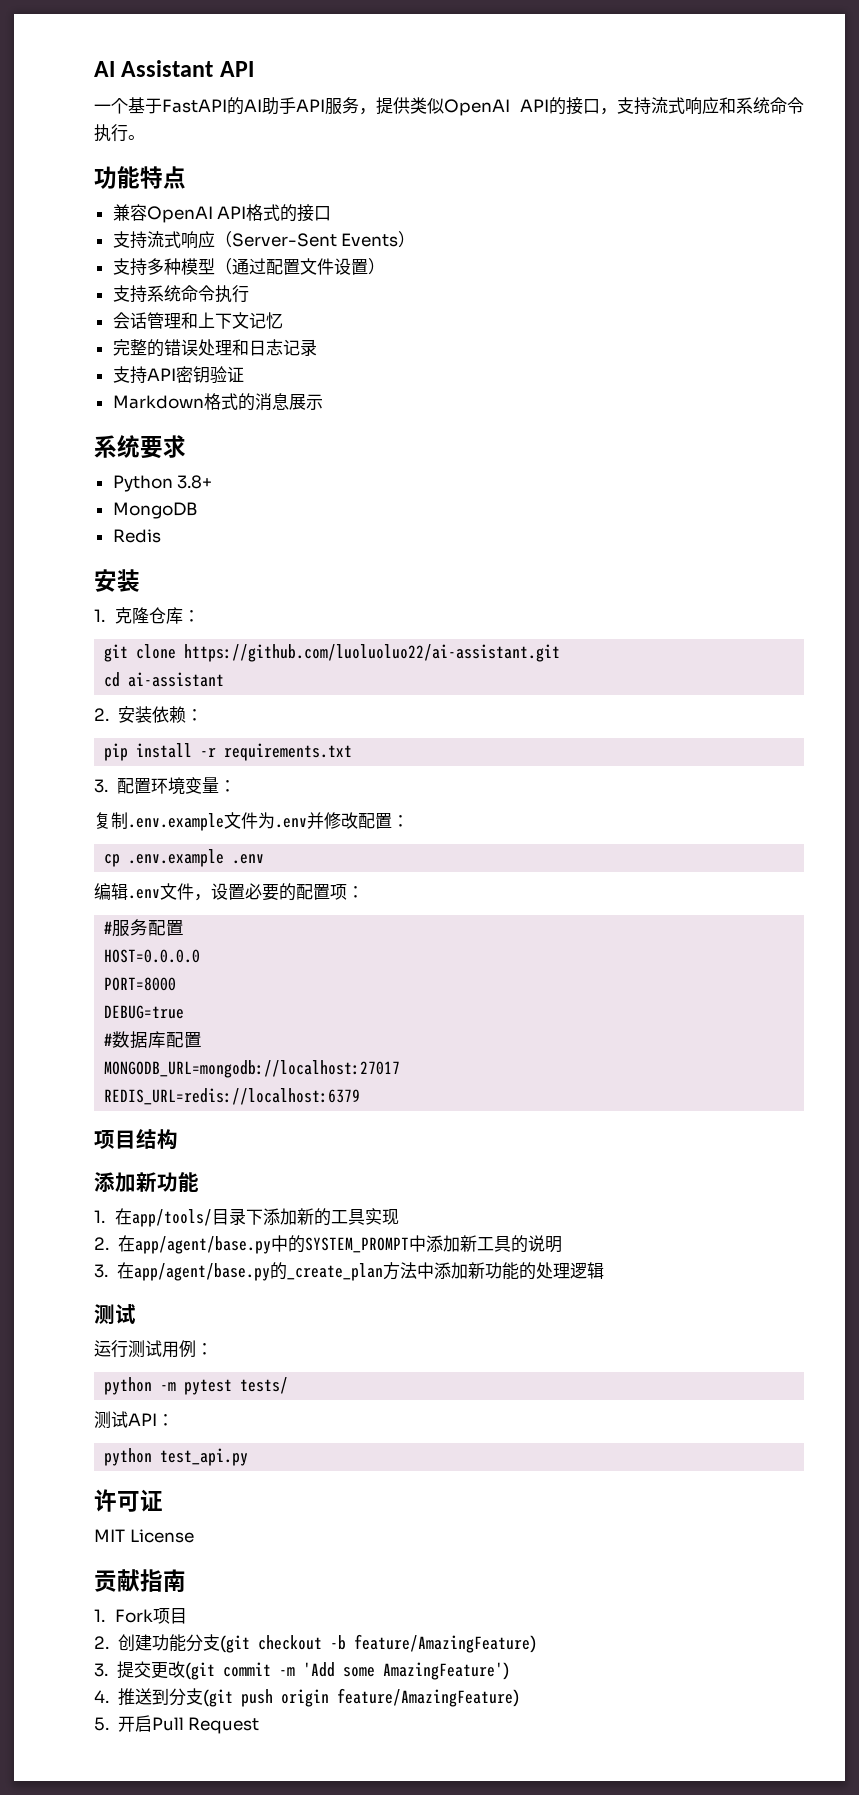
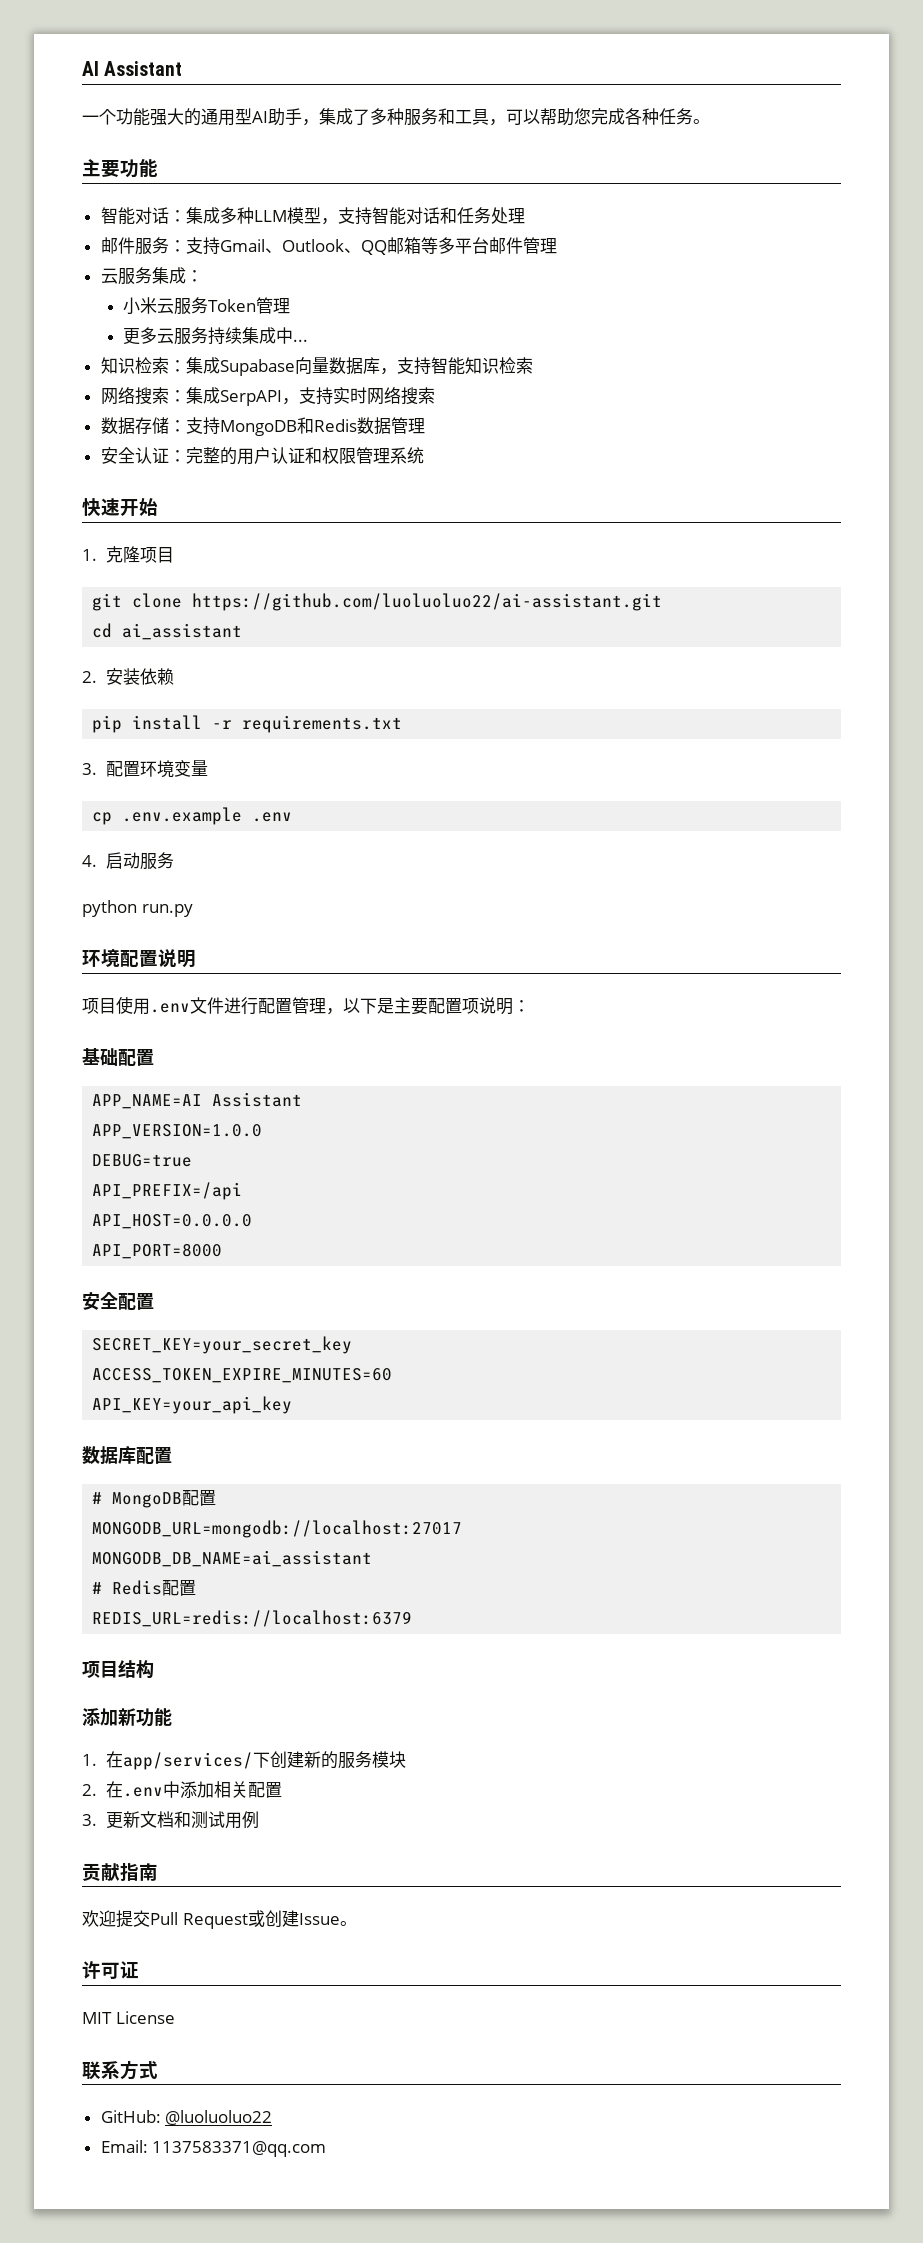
[219,61,254,77] API -> (183, 68) none
[128,97,804,116] [94,124,145,142] [94,166,186,189] [112,204,332,223] [112,231,416,249] [112,258,385,276] [112,285,249,303] [112,312,283,329] [112,339,317,357] [112,366,244,384] [112,393,323,411] [94,435,186,459] [112,475,213,492] [112,502,198,519] [112,529,161,543] [94,569,140,592] 基于FastAPI的AI助手API服务，提供类似OpenAI API的接口，支持流式响应和系统命令执行。 // 功能特点 // 兼容OpenAI API格式的接口 // 支持流式响应（Server-Sent Events） // 支持多种模型（通过配置文件设置） // 支持系统命令执行 // 会话管理和上下文记忆 // 完整的错误处理和日志记录 // 支持API密钥验证 // Markdown格式的消息展示 // 系统要求 // Python 3.8+ // MongoDB // Redis // 安装 -> [116,108,710,126] [82,159,158,178] [100,207,525,225] [100,237,557,255] [100,267,203,285] [123,297,291,315] [123,327,309,345] [100,357,533,376] [100,387,435,406] [100,417,425,436] [100,447,424,465] [82,498,158,517] 功能强大的通用型AI助手，集成了多种服务和工具，可以帮助您完成各种任务。 // 主要功能 // 智能对话：集成多种LLM模型，支持智能对话和任务处理 // 邮件服务：支持Gmail、Outlook、QQ邮箱等多平台邮件管理 // 云服务集成： // 小米云服务Token管理 // 更多云服务持续集成中... // 知识检索：集成Supabase向量数据库，支持智能知识检索 // 网络搜索：集成SerpAPI，支持实时网络搜索 // 数据存储：支持MongoDB和Redis数据管理 // 安全认证：完整的用户认证和权限管理系统 // 快速开始
[149,607,201,624] 仓库： -> [139,547,174,563] 项目
[128,672,225,687] ai-assistant -> [122,623,243,640] ai_assistant
[185,709,203,721] ： -> (174, 676) none
[218,780,236,792] [94,812,409,831] [104,849,265,867] [94,883,364,901] [104,919,185,937] [104,949,201,963] [104,977,177,991] [104,1005,185,1019] [104,1031,203,1049] [104,1060,401,1078] ： // 复制.env.example文件为.env并修改配置： // cp .env.example .env // 编辑.env文件，设置必要的配置项： // #服务配置 // HOST=0.0.0.0 // PORT=8000 // DEBUG=true // #数据库配置 // MONGODB_URL=mongodb://localhost:27017 -> [92,807,293,825] [82,852,174,870] [82,900,193,917] [82,949,196,968] [82,996,530,1015] [82,1048,154,1066] [92,1092,303,1109] [92,1124,263,1139] [92,1154,193,1167] [92,1182,243,1200] [92,1214,253,1229] [92,1243,223,1259] [82,1292,154,1310] [92,1336,353,1354] [92,1368,393,1383] [92,1396,293,1414] [82,1446,172,1464] [92,1490,217,1508] [92,1520,463,1538] [92,1550,373,1567] [92,1580,197,1596] // cp .env.example .env // 4.启动服务 // python run.py // 环境配置说明 // 项目使用.env文件进行配置管理，以下是主要配置项说明： // 基础配置 // APP_NAME=AI Assistant // APP_VERSION=1.0.0 // DEBUG=true // API_PREFIX=/api // API_HOST=0.0.0.0 // API_PORT=8000 // 安全配置 // SECRET_KEY=your_secret_key // ACCESS_TOKEN_EXPIRE_MINUTES=60 // API_KEY=your_api_key // 数据库配置 // # MongoDB配置 // MONGODB_URL=mongodb://localhost:27017 // MONGODB_DB_NAME=ai_assistant // # Redis配置
[132,1208,400,1227] [94,1235,562,1254] [94,1262,604,1281] [94,1304,136,1324] [94,1340,213,1358] [104,1377,289,1395] [94,1411,174,1429] [104,1448,249,1466] [94,1489,163,1512] [94,1529,194,1543] [94,1569,186,1592] [94,1608,188,1624] [94,1634,536,1653] [94,1661,509,1680] [94,1688,519,1707] [94,1715,260,1734] app/tools/目录下添加新的工具实现 // 2.在app/agent/base.py中的SYSTEM_PROMPT中添加新工具的说明 // 3.在app/agent/base.py的_create_plan方法中添加新功能的处理逻辑 // 测试 // 运行测试用例： // python -m pytest tests/ // 测试API： // python test_api.py // 许可证 // MIT License // 贡献指南 // 1. Fork项目 // 2.创建功能分支(git checkout -b feature/AmazingFeature) // 3.提交更改(git commit -m 'Add some AmazingFeature') // 4.推送到分支(git push origin feature/AmazingFeature) // 5.开启Pull Request -> [122,1751,406,1770] [82,1781,282,1798] [82,1811,259,1829] [82,1862,158,1881] [82,1910,357,1929] [82,1961,139,1979] [82,2011,175,2024] [82,2060,158,2080] [100,2110,273,2125] [100,2140,327,2157] app/services/下创建新的服务模块 // 2.在.env中添加相关配置 // 3.更新文档和测试用例 // 贡献指南 // 欢迎提交Pull Request或创建Issue。 // 许可证 // MIT License // 联系方式 // GitHub: @luoluoluo22 // Email: 1137583371@qq.com

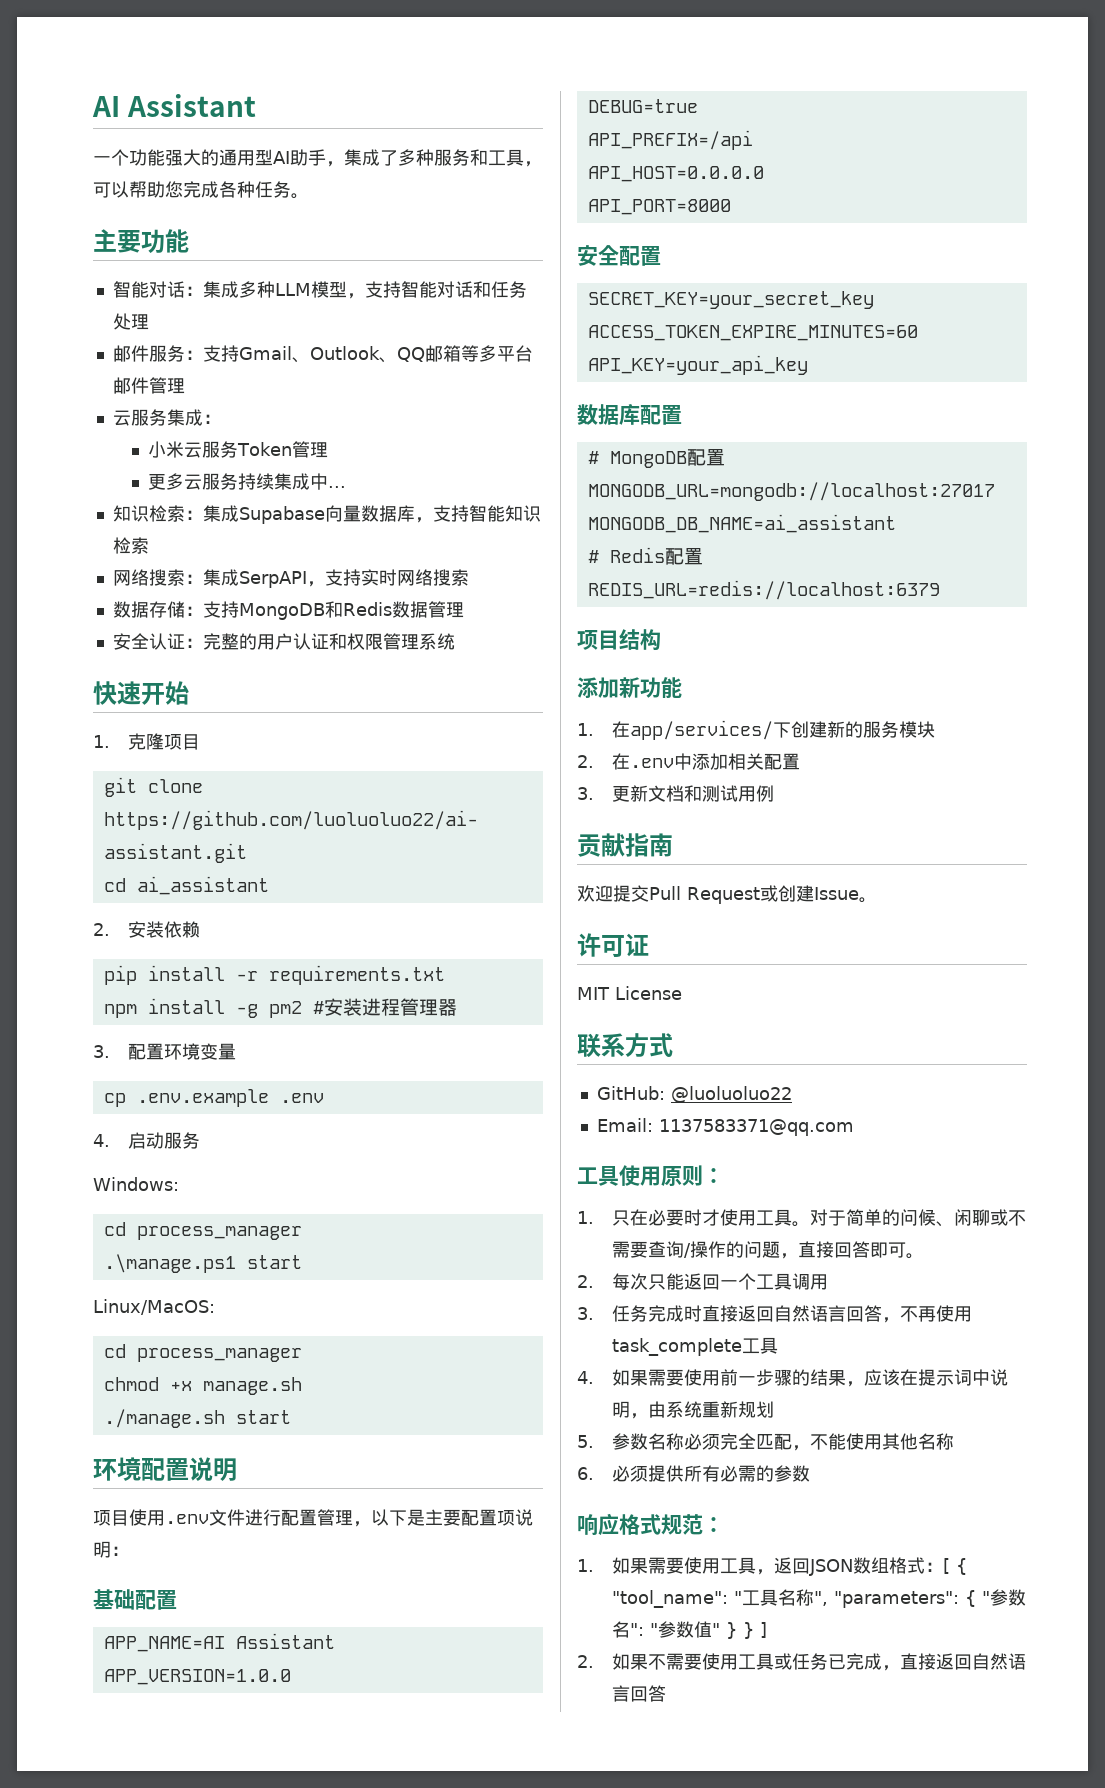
(403, 724) none -> [103,998,457,1018] // npm install -g pm2 #安装进程管理器
[82,900,193,917] python run.py -> [93,1177,179,1191] [103,1222,302,1240] [103,1254,302,1273] [93,1299,215,1315] [103,1344,302,1362] [103,1377,302,1395] [103,1409,291,1428] Windows: // cd process_manager // .\manage.ps1 start // Linux/MacOS: // cd process_manager // chmod +x manage.sh // ./manage.sh start
(327, 2149) none -> [577,1165,724,1186] [577,1209,1027,1227] [612,1241,925,1259] [577,1273,829,1290] [577,1305,973,1323] [612,1337,779,1356] [577,1369,1009,1387] [612,1401,775,1419] [577,1433,955,1451] [577,1465,811,1482] [577,1513,724,1536] [577,1557,968,1576] [612,1589,1027,1608] [612,1621,768,1639] [577,1653,1027,1671] [612,1685,667,1702] // 工具使用原则： // 1.只在必要时才使用工具。对于简单的问候、闲聊或不需要查询/操作的问题，直接回答即可。 // 2.每次只能返回一个工具调用 // 3.任务完成时直接返回自然语言回答，不再使用task_complete工具 // 4.如果需要使用前一步骤的结果，应该在提示词中说明，由系统重新规划 // 5.参数名称必须完全匹配，不能使用其他名称 // 6.必须提供所有必需的参数 // 响应格式规范： // 1.如果需要使用工具，返回JSON数组格式：[ { "tool_name": "工具名称", "parameters": { "参数名": "参数值" } } ] // 2.如果不需要使用工具或任务已完成，直接返回自然语言回答

